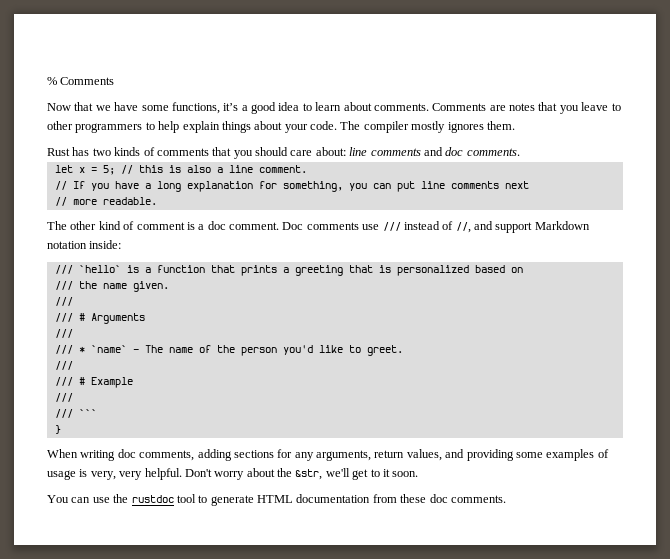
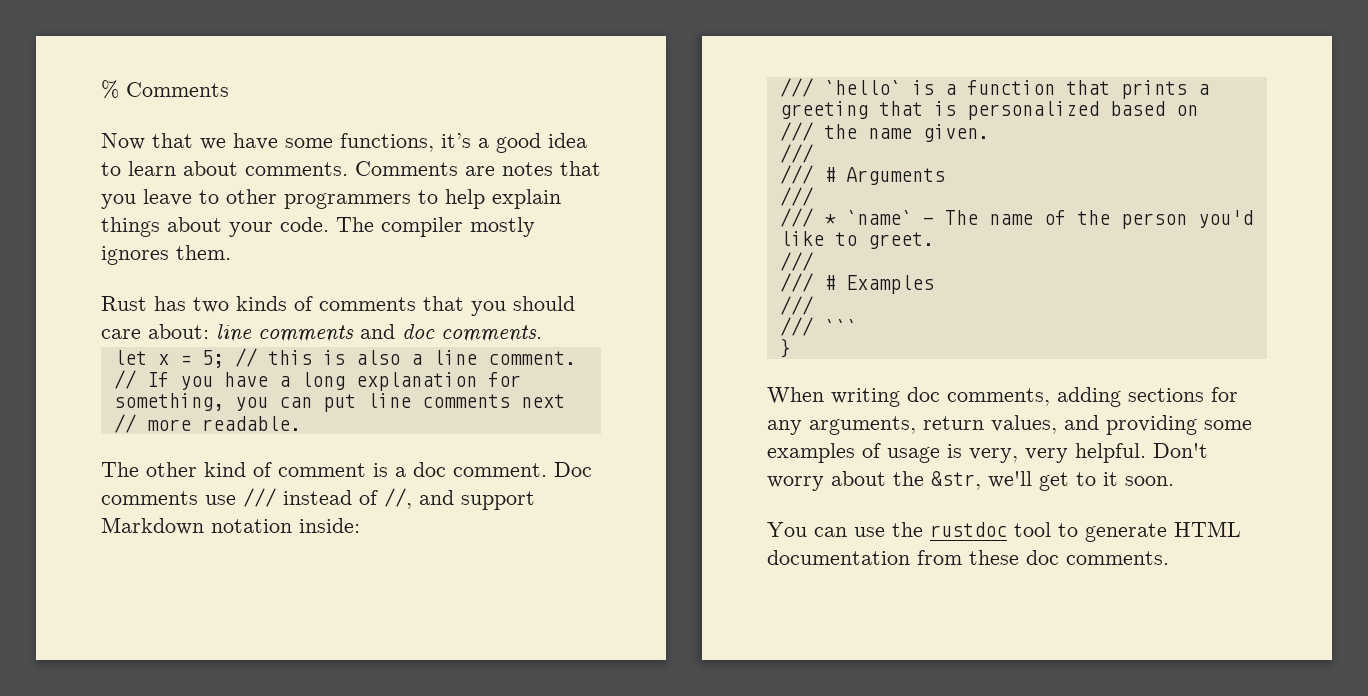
[90,377,133,388] Example -> [845,275,934,294] Examples

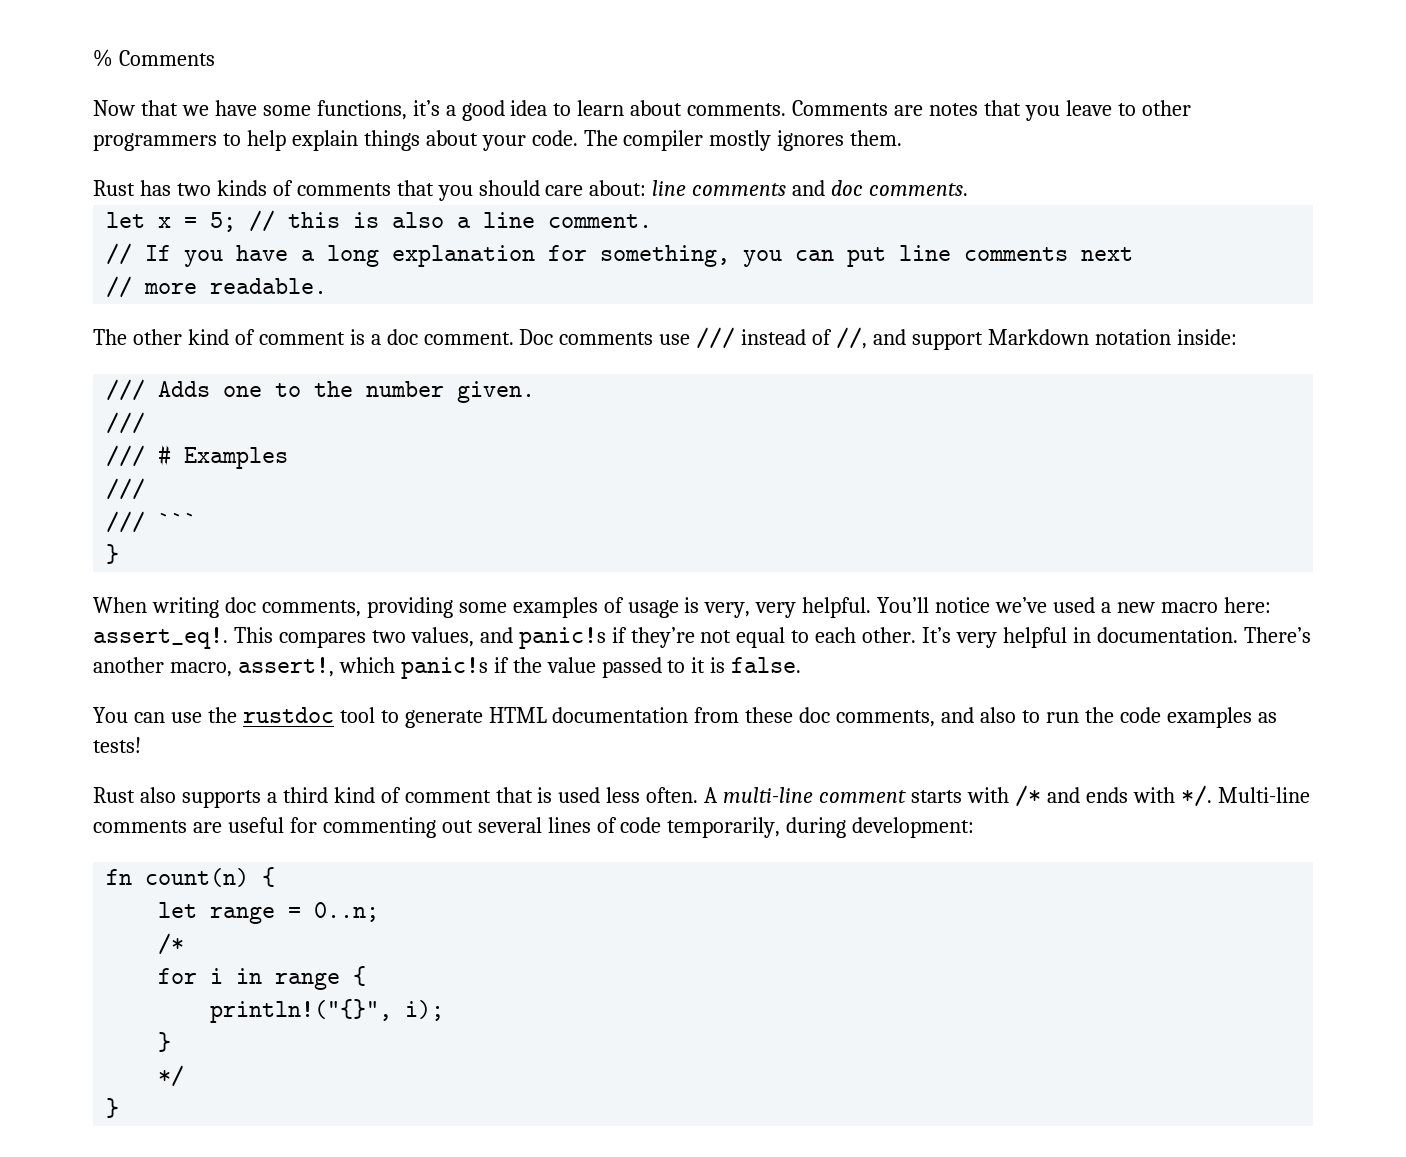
[823,80,1209,99] [779,101,1198,120] [779,122,989,142] [779,144,813,163] [779,165,945,185] [779,187,813,206] [779,208,1253,229] [779,231,934,249] `hello` is a function that prints a greeting that is personalized based on // /// the name given. // /// // /// # Arguments // /// // /// * `name` - The name of the person you'd like to greet. -> [158,381,536,403] Adds one to the number given.
[1057,387,1238,407] [767,415,1099,435] adding sections for any arguments, return values, and -> (361, 608) none
[1153,443,1208,458] [767,471,1174,491] Don't worry about the &str, we'll get to it soon. -> [877,597,1271,613] [93,627,1311,649] [93,657,802,679] You’ll notice we’ve used a new macro here: assert_eq!. This compares two values, and panic!s if they’re not equal to each other. It’s very helpful in documentation. There’s another macro, assert!, which panic!s if the value passed to it is false.
[1066,551,1169,565] comments. -> [836,707,1277,728] [93,737,141,753] [93,785,1310,808] [93,817,975,838] [106,867,276,887] [158,902,380,924] [158,933,185,955] [158,966,367,990] [210,999,445,1023] [158,1032,172,1052] [158,1065,185,1087] [106,1098,120,1118] comments, and also to run the code examples as tests! // Rust also supports a third kind of comment that is used less often. A multi-line comment starts with /* and ends with */. Multi-line comments are useful for commenting out several lines of code temporarily, during development: // fn count(n) { // let range = 0..n; // /* // for i in range { // println!("{}", i); // } // */ // }

